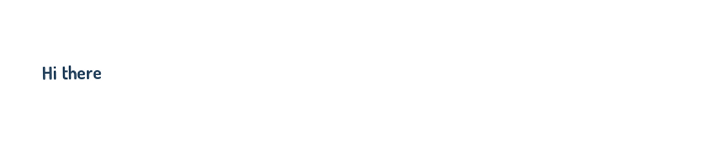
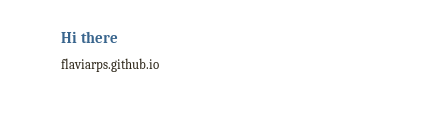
(102, 72) none -> [61,58,159,72] // flaviarps.github.io

